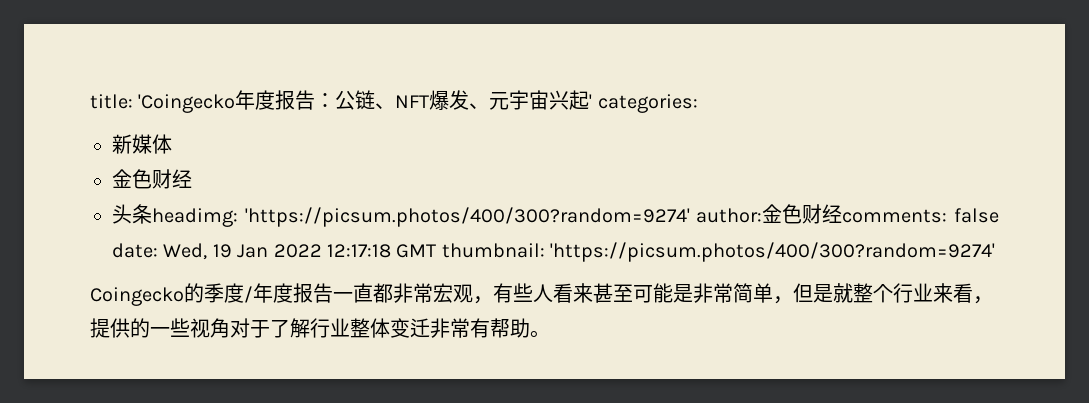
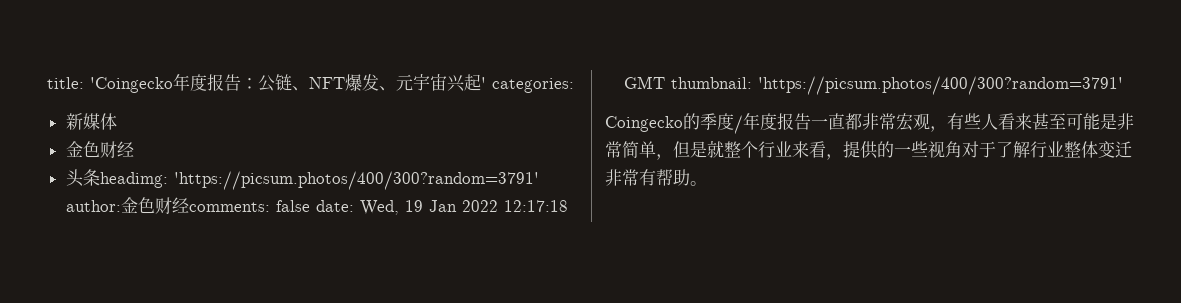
[244,207,690,227] 'https://picsum.photos/400/300?random=9274' -> [173,171,539,190] 'https://picsum.photos/400/300?random=3791'
[550,242,996,262] 'https://picsum.photos/400/300?random=9274' -> [757,76,1123,95] 'https://picsum.photos/400/300?random=3791'

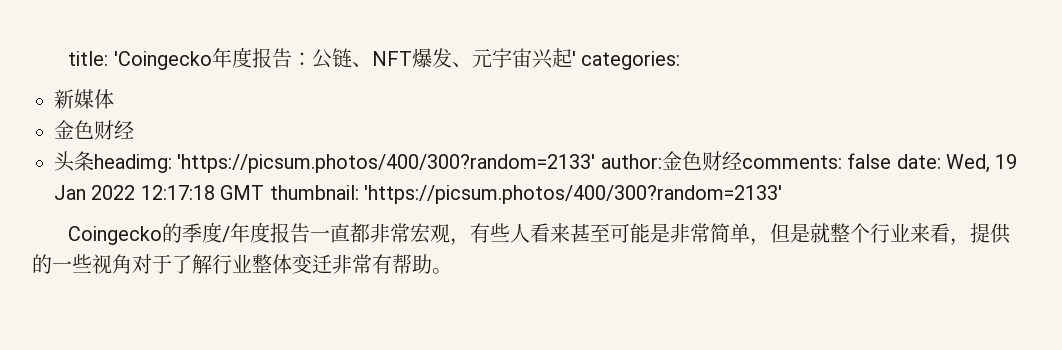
[173,171,539,190] 'https://picsum.photos/400/300?random=3791' -> [177,154,596,173] 'https://picsum.photos/400/300?random=2133'
[757,76,1123,95] 'https://picsum.photos/400/300?random=3791' -> [364,185,782,204] 'https://picsum.photos/400/300?random=2133'

